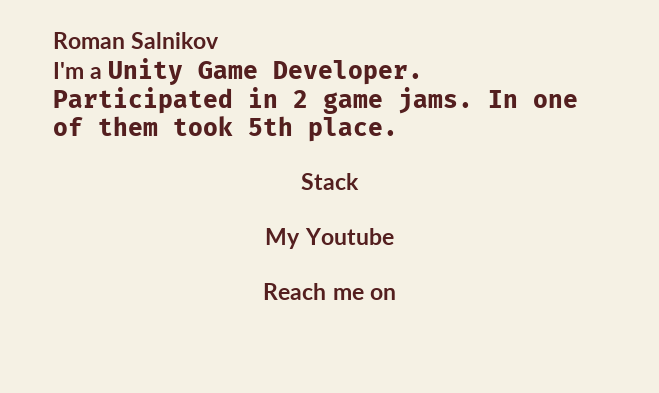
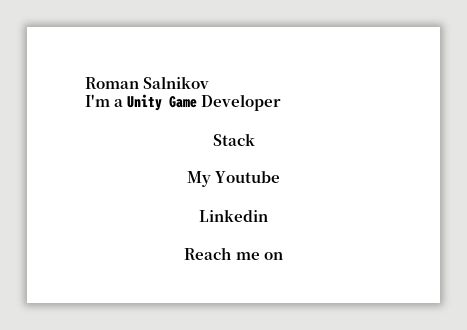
[273,60,424,85] [53,87,578,114] [53,116,398,142] Developer. Participated in 2 game jams. In one of them took 5th place. -> [201,94,282,111] Developer
(394, 236) none -> [199,209,268,222] // Linkedin

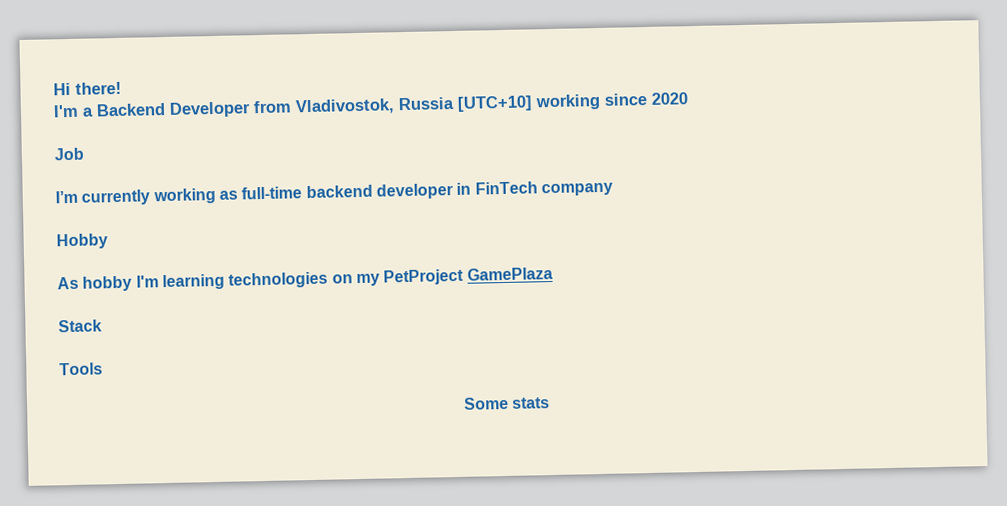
[85,76,210,89] Roman Salnikov -> [53,81,122,96] Hi there!
[127,94,198,111] Unity Game -> [96,103,166,117] Backend
[212,133,255,146] [186,171,281,187] [199,209,268,222] [184,247,283,260] // Stack // My Youtube // Linkedin // Reach me on -> [253,92,688,116] [54,147,84,161] [55,181,613,206] [56,233,108,250] [57,266,553,292] [58,319,102,333] [59,362,103,376] [462,396,551,410] from Vladivostok, Russia [UTC+10] working since 2020 // Job // I’m currently working as full-time backend developer in FinTech company // Hobby // As hobby I'm learning technologies on my PetProjeсt GamePlaza // Stack // Tools // Some stats

